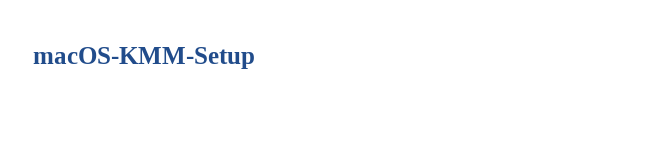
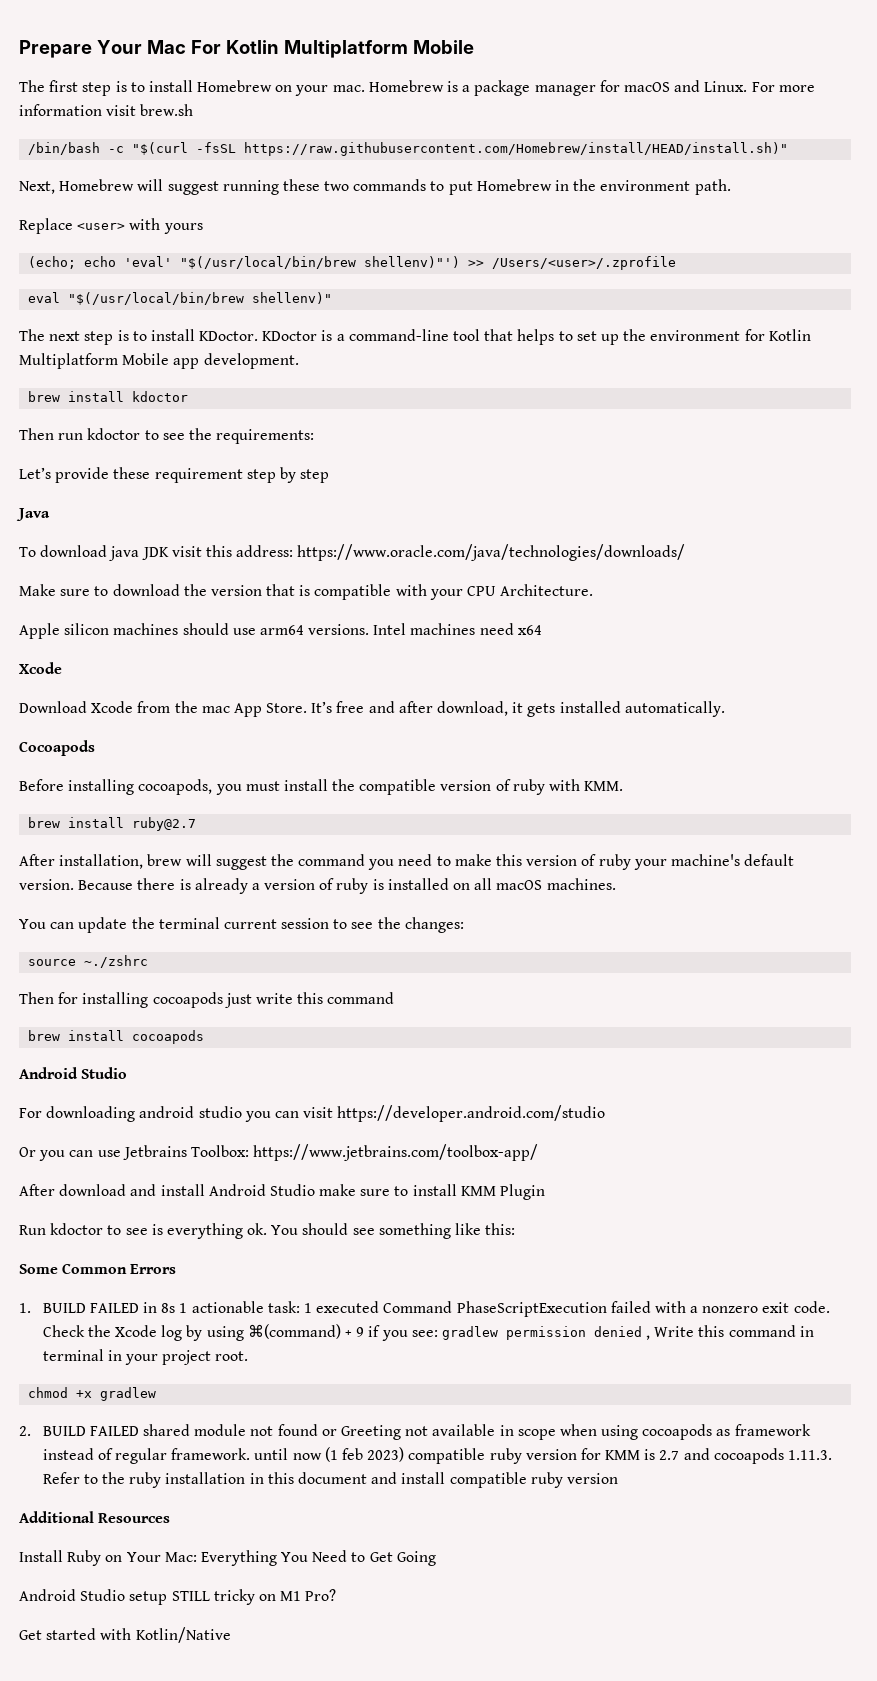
[33,47,255,69] macOS-KMM-Setup -> [19,40,474,58] [19,80,815,96] [19,104,194,116] [28,142,789,156] [19,179,731,195] [19,218,203,234] [28,256,677,270] [28,292,333,305] [19,329,811,345] [19,353,299,369] [28,391,189,402] [19,428,315,444] [19,467,330,483] [16,508,50,521] [19,544,686,561] [19,584,594,600] [19,623,542,639] [19,662,62,674] [19,701,725,717] [19,740,95,756] [19,779,624,795] [28,817,197,831] [19,854,795,870] [19,878,616,894] [19,917,464,933] [28,955,149,968] [19,992,395,1008] [28,1030,205,1044] [19,1067,128,1079] [19,1105,606,1122] [19,1144,539,1161] [19,1184,546,1200] [19,1223,516,1239] [19,1263,177,1274] [19,1301,830,1317] [42,1324,814,1341] [42,1349,249,1365] [28,1387,157,1401] [19,1424,811,1440] [42,1447,833,1464] [42,1472,618,1488] [19,1511,171,1523] [19,1550,436,1566] [19,1589,337,1605] [19,1627,231,1643] Prepare Your Mac For Kotlin Multiplatform Mobile // The first step is to install Homebrew on your mac. Homebrew is a package manager for macOS and Linux. For more information visit brew.sh // /bin/bash -c "$(curl -fsSL https://raw.githubusercontent.com/Homebrew/install/HEAD/install.sh)" // Next, Homebrew will suggest running these two commands to put Homebrew in the environment path. // Replace <user> with yours // (echo; echo 'eval' "$(/usr/local/bin/brew shellenv)"') >> /Users/<user>/.zprofile // eval "$(/usr/local/bin/brew shellenv)" // The next step is to install KDoctor. KDoctor is a command-line tool that helps to set up the environment for Kotlin Multiplatform Mobile app development. // brew install kdoctor // Then run kdoctor to see the requirements: // Let’s provide these requirement step by step // Java // To download java JDK visit this address: https://www.oracle.com/java/technologies/downloads/ // Make sure to download the version that is compatible with your CPU Architecture. // Apple silicon machines should use arm64 versions. Intel machines need x64 // Xcode // Download Xcode from the mac App Store. It’s free and after download, it gets installed automatically. // Cocoapods // Before installing cocoapods, you must install the compatible version of ruby with KMM. // brew install ruby@2.7 // After installation, brew will suggest the command you need to make this version of ruby your machine's default version. Because there is already a version of ruby is installed on all macOS machines. // You can update the terminal current session to see the changes: // source ~./zshrc // Then for installing cocoapods just write this command // brew install cocoapods // Android Studio // For downloading android studio you can visit https://developer.android.com/studio // Or you can use Jetbrains Toolbox: https://www.jetbrains.com/toolbox-app/ // After download and install Android Studio make sure to install KMM Plugin // Run kdoctor to see is everything ok. You should see something like this: // Some Common Errors // 1. BUILD FAILED in 8s 1 actionable task: 1 executed Command PhaseScriptExecution failed with a nonzero exit code. Check the Xcode log by using ⌘(command) + 9 if you see: gradlew permission denied , Write this command in terminal in your project root. // chmod +x gradlew // 2. BUILD FAILED shared module not found or Greeting not available in scope when using cocoapods as framework instead of regular framework. until now (1 feb 2023) compatible ruby version for KMM is 2.7 and cocoapods 1.11.3. Refer to the ruby installation in this document and install compatible ruby version // Additional Resources // Install Ruby on Your Mac: Everything You Need to Get Going // Android Studio setup STILL tricky on M1 Pro? // Get started with Kotlin/Native

